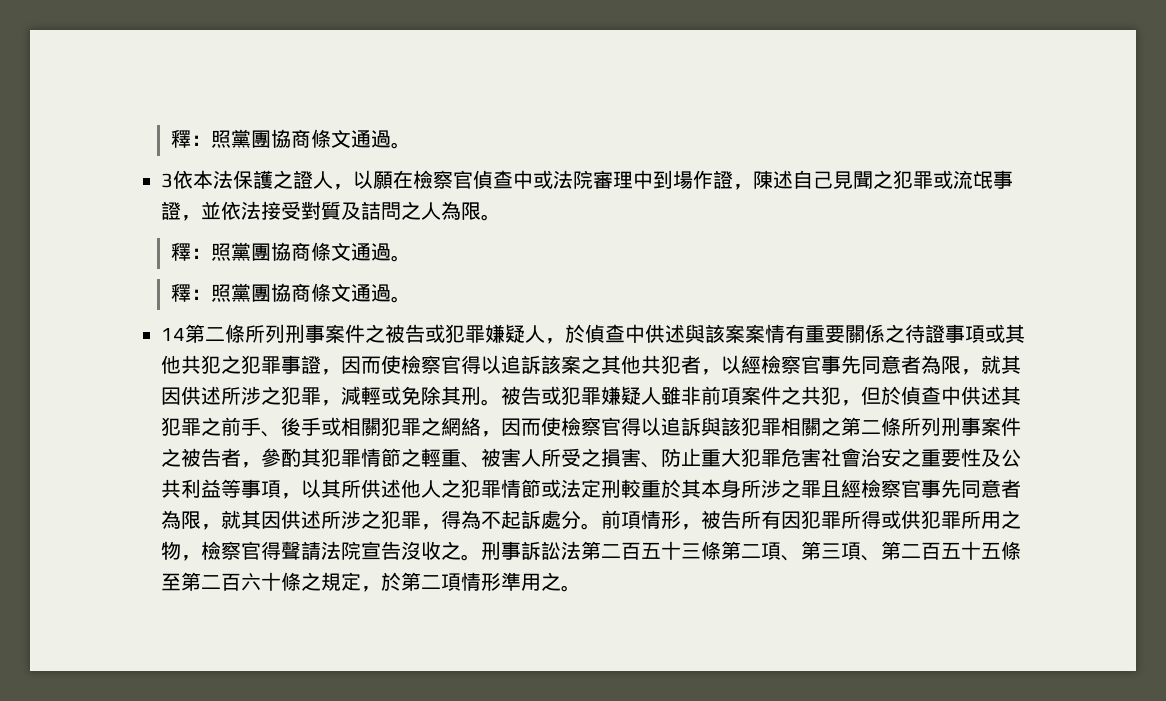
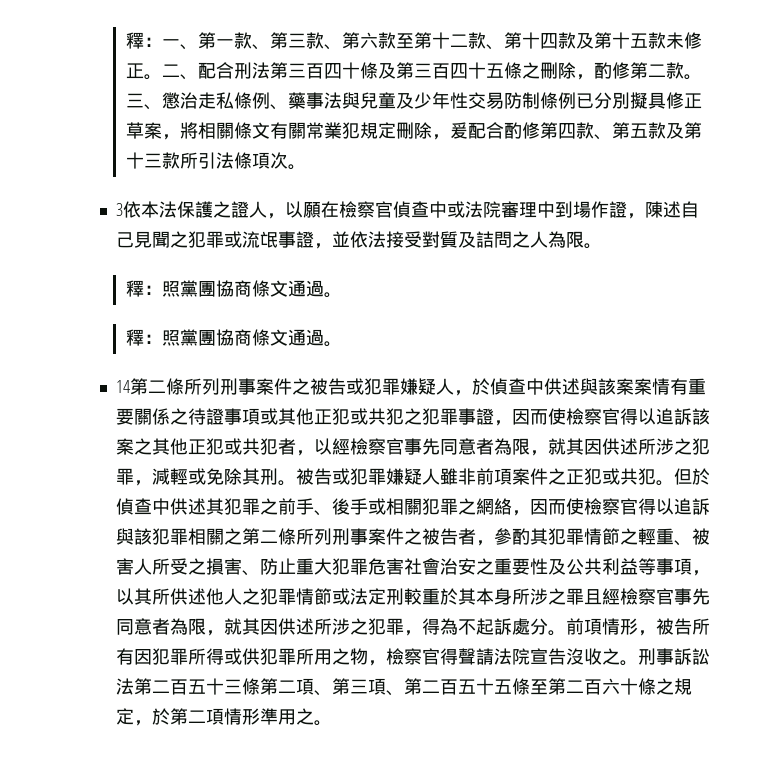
[170,129,391,148] 釋：照黨團協商條文通過 -> [126,32,703,50] [126,62,703,80] [126,92,703,110] [126,122,703,140] [126,152,289,169] 釋：一、第一款、第三款、第六款至第十二款、第十四款及第十五款未修正。二、配合刑法第三百四十條及第三百四十五條之刪除，酌修第二款。三、懲治走私條例、藥事法與兒童及少年性交易防制條例已分別擬具修正草案，將相關條文有關常業犯規定刪除，爰配合酌修第四款、第五款及第十三款所引法條項次
(181, 364) none -> [313,408,368,425] 正犯或
(641, 364) none -> [187,438,242,455] 正犯或
[801,386,861,406] 共犯， -> [565,468,674,486] 正犯或共犯。

